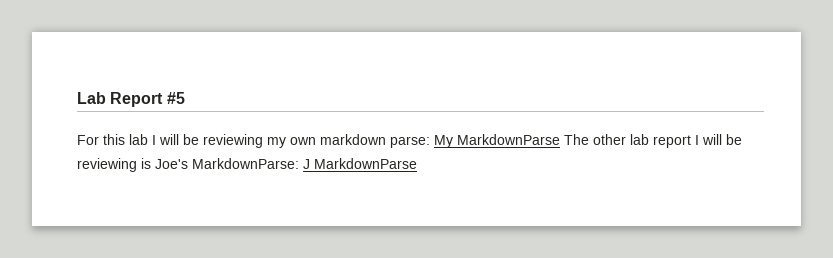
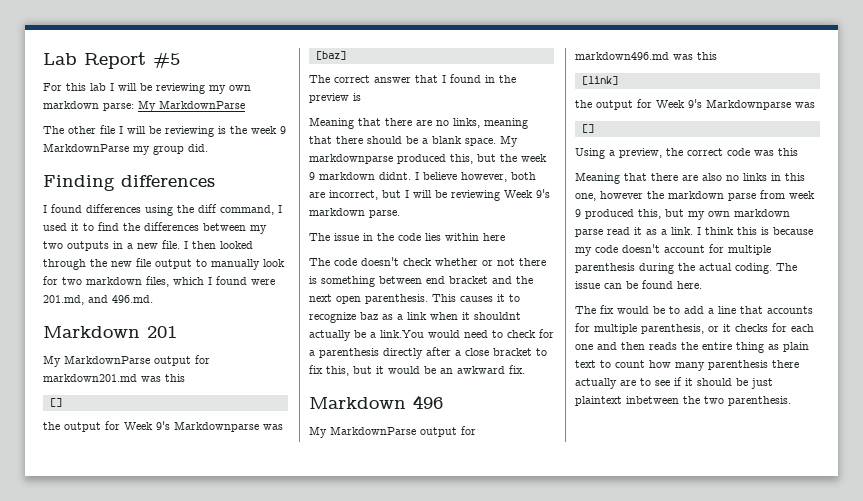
(560, 139) none -> (245, 104) //
[630,134,691,148] lab report -> [100,125,115,134] file
[155,158,417,169] Joe's MarkdownParse: J MarkdownParse -> [230,126,286,134] [43,143,208,155] [43,175,215,191] [43,204,282,216] [43,222,267,234] [43,240,253,251] [43,258,285,270] [43,276,275,287] [43,295,153,305] [43,326,177,338] [43,355,210,367] [43,374,185,382] [49,398,62,407] [43,421,283,432] [315,51,346,60] [309,74,516,83] [309,93,361,103] [309,117,528,129] [309,135,518,147] [309,154,547,164] [309,172,536,182] [309,189,550,201] [309,208,400,218] [309,233,505,241] [309,257,546,266] [309,276,533,287] [309,294,520,304] [309,312,521,323] [309,329,554,341] [309,347,547,359] [309,365,525,376] [309,395,443,409] [309,426,476,438] [575,52,717,60] [581,76,618,85] [575,99,815,110] [581,124,594,133] [575,148,798,159] [575,172,805,184] [575,190,815,201] [575,209,790,220] [575,227,813,237] [575,244,771,256] [575,263,797,274] [575,280,702,289] [575,305,813,314] [575,323,814,334] [575,342,809,353] [575,360,799,371] [575,377,773,389] [575,396,791,406] the week 9 MarkdownParse my group did. // Finding differences // I found differences using the diff command, I used it to find the differences between my two outputs in a new file. I then looked through the new file output to manually look for two markdown files, which I found were 201.md, and 496.md. // Markdown 201 // My MarkdownParse output for markdown201.md was this // [] // the output for Week 9's Markdownparse was // [baz] // The correct answer that I found in the preview is // Meaning that there are no links, meaning that there should be a blank space. My markdownparse produced this, but the week 9 markdown didnt. I believe however, both are incorrect, but I will be reviewing Week 9's markdown parse. // The issue in the code lies within here // The code doesn't check whether or not there is something between end bracket and the next open parenthesis. This causes it to recognize baz as a link when it shouldnt actually be a link.You would need to check for a parenthesis directly after a close bracket to fix this, but it would be an awkward fix. // Markdown 496 // My MarkdownParse output for markdown496.md was this // [link] // the output for Week 9's Markdownparse was // [] // Using a preview, the correct code was this // Meaning that there are also no links in this one, however the markdown parse from week 9 produced this, but my own markdown parse read it as a link. I think this is because my code doesn't account for multiple parenthesis during the actual coding. The issue can be found here. // The fix would be to add a line that accounts for multiple parenthesis, or it checks for each one and then reads the entire thing as plain text to count how many parenthesis there actually are to see if it should be just plaintext inbetween the two parenthesis.

